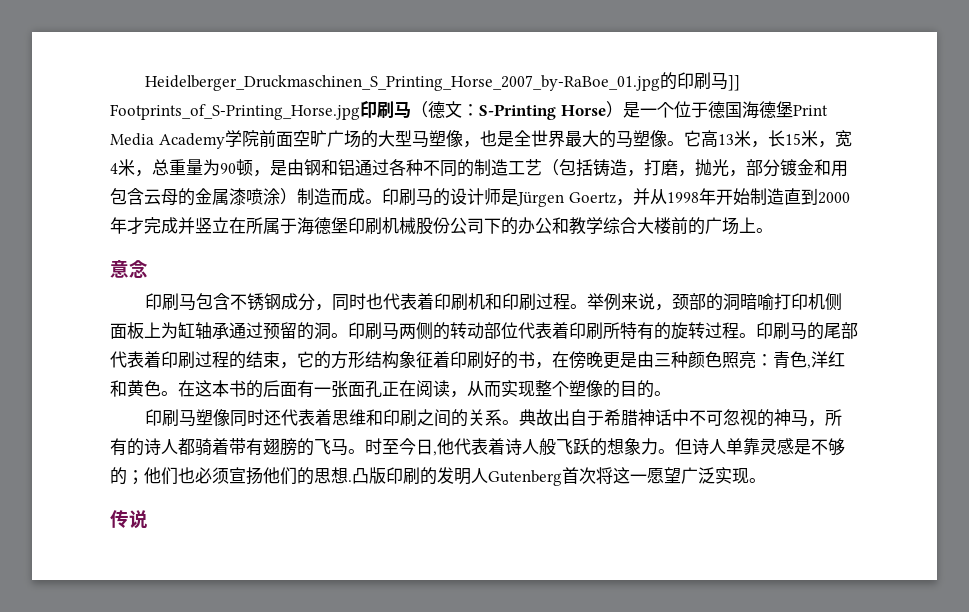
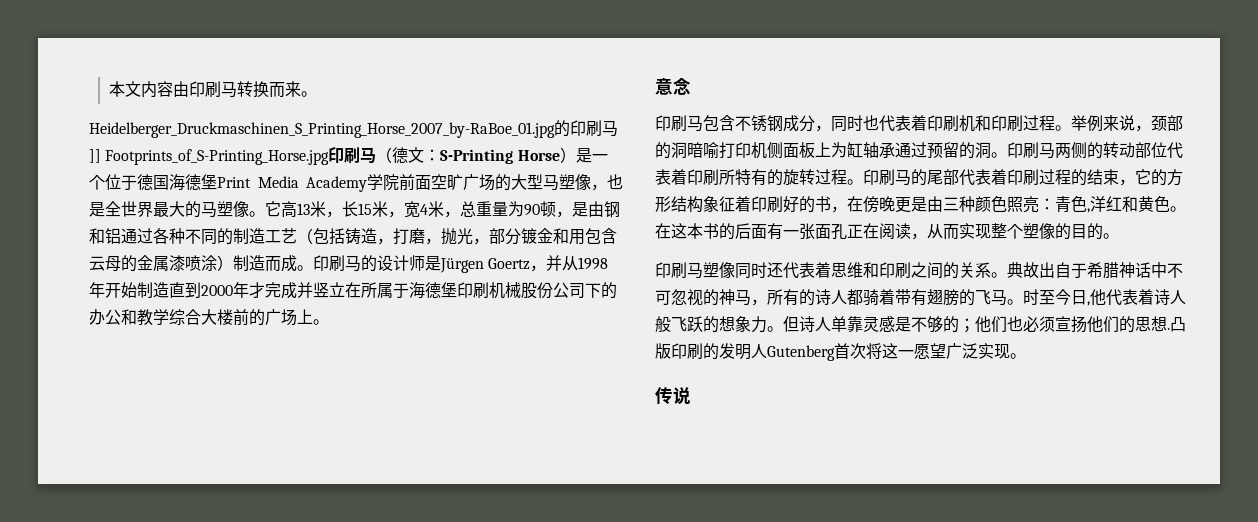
(145, 83) none -> [108,81,317,98] 本文内容由印刷马转换而来。 //

